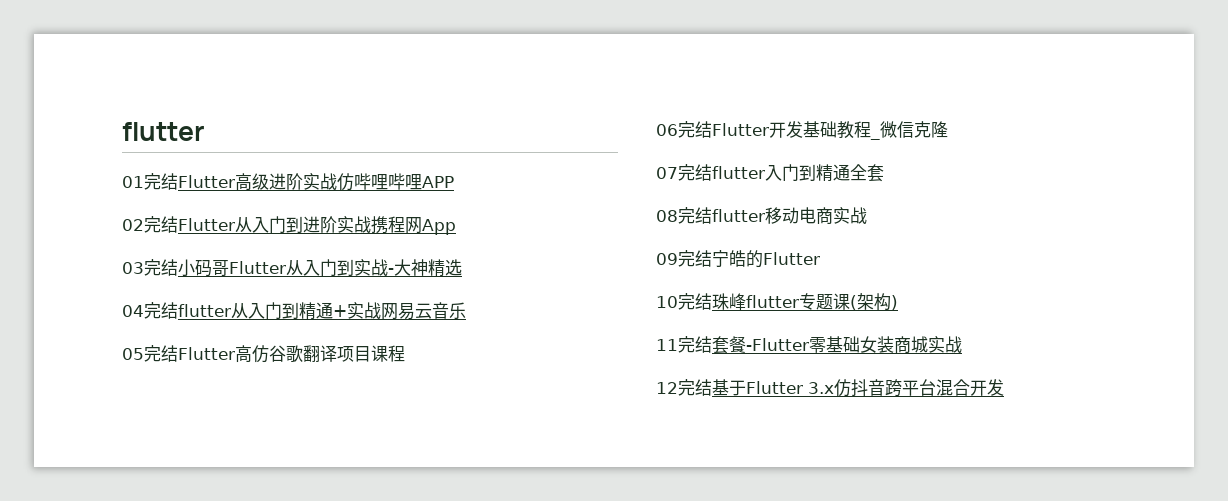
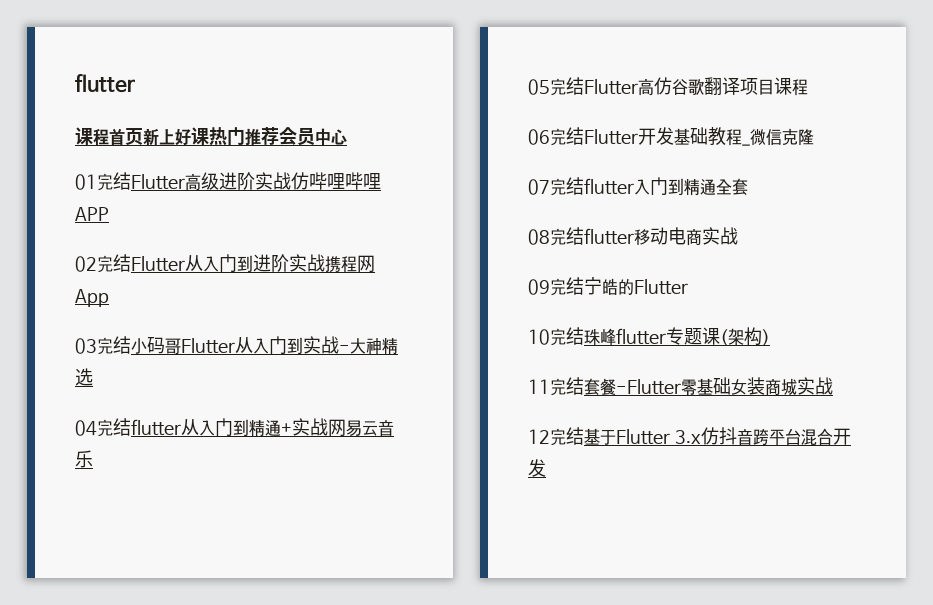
[122,122,205,141] flutter -> [75,74,135,93] [75,127,347,146] flutter // 课程首页新上好课热门推荐会员中心

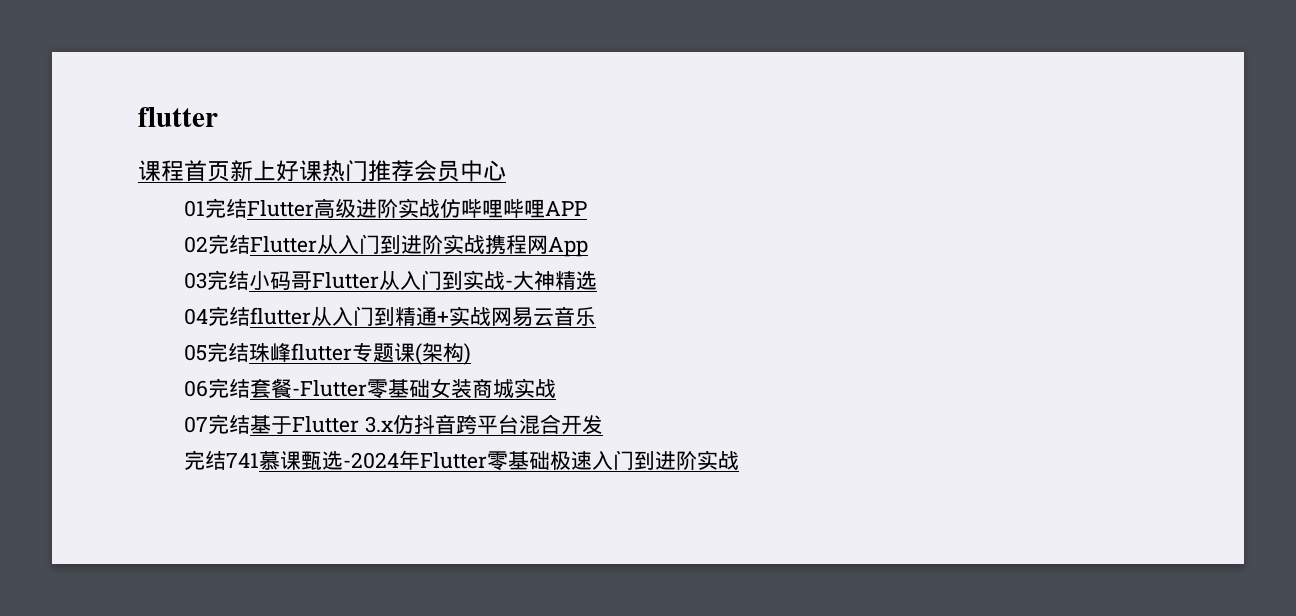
[584,77,808,96] [528,127,814,146] [528,177,748,196] [528,227,738,246] [528,277,688,296] [528,327,584,346] Flutter高仿谷歌翻译项目课程 // 06完结Flutter开发基础教程_微信克隆 // 07完结flutter入门到精通全套 // 08完结flutter移动电商实战 // 09完结宁皓的Flutter // 10完结 -> (250, 352) none
[528,379,550,394] 11 -> [184,380,209,397] 06
[528,429,550,444] 12 -> [184,416,209,433] 07
(546, 468) none -> [184,450,740,471] // 完结741慕课甄选-2024年Flutter零基础极速入门到进阶实战

